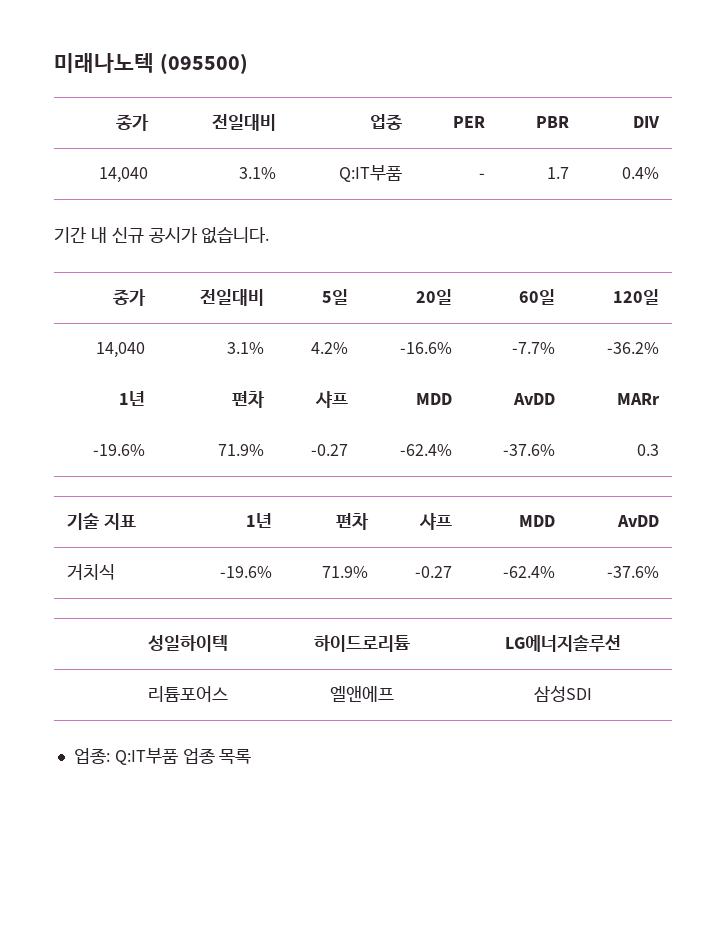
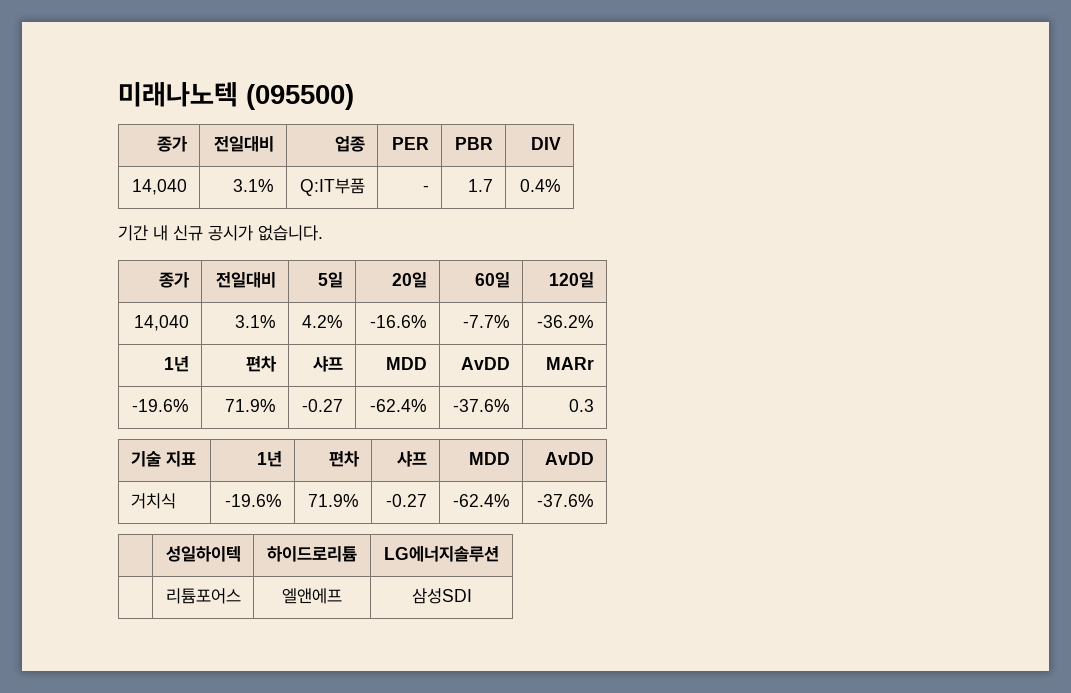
[73,748,252,765] // 업종: Q:IT부품 업종 목록 -> (472, 596) none

